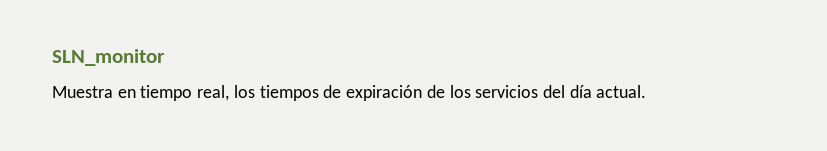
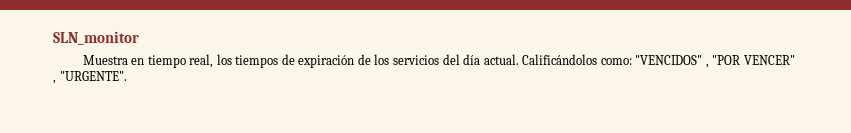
(647, 91) none -> [522,54,795,68] [53,71,127,84] Calificándolos como: "VENCIDOS" , "POR VENCER" , "URGENTE".

